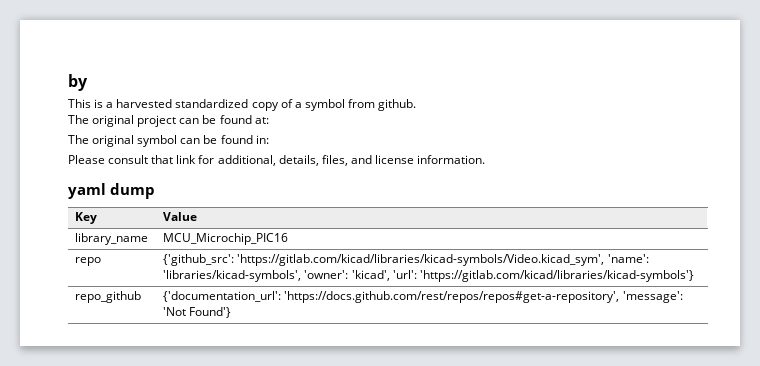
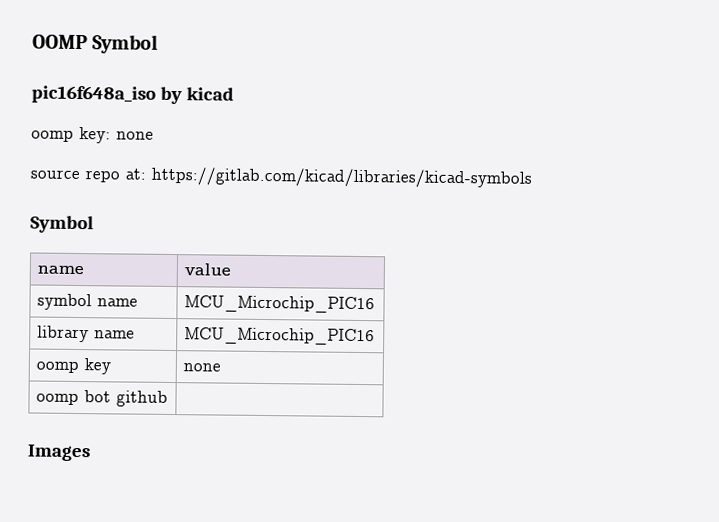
[68,74,88,91] [68,99,417,111] [68,115,269,127] [68,135,269,147] [68,155,486,166] [68,183,155,199] [75,212,98,224] [163,212,198,221] [75,233,149,245] [163,233,289,245] [75,257,102,266] [163,254,649,266] [163,270,694,282] [75,291,142,303] [163,291,683,303] [163,307,232,318] by // This is a harvested standardized copy of a symbol from github. // The original project can be found at: // The original symbol can be found in: // Please consult that link for additional, details, files, and license information. // yaml dump // Key | Value // library_name | MCU_Microchip_PIC16 // repo | {'github_src': 'https://gitlab.com/kicad/libraries/kicad-symbols/Video.kicad_sym', 'name': 'libraries/kicad-symbols', 'owner': 'kicad', 'url': 'https://gitlab.com/kicad/libraries/kicad-symbols'} // repo_github | {'documentation_url': 'https://docs.github.com/rest/repos/repos#get-a-repository', 'message': 'Not Found'} -> [32,34,159,54] [31,85,234,105] [31,127,154,144] [30,166,532,189] [30,215,94,234] [37,265,85,275] [184,263,232,276] [37,293,139,311] [184,295,376,314] [37,325,136,343] [184,327,376,346] [36,358,112,375] [183,363,222,372] [36,390,169,407] [27,444,91,462] OOMP Symbol // pic16f648a_iso by kicad // oomp key: none // source repo at: https://gitlab.com/kicad/libraries/kicad-symbols // Symbol // name | value // symbol name | MCU_Microchip_PIC16 // library name | MCU_Microchip_PIC16 // oomp key | none // oomp bot github | // Images

